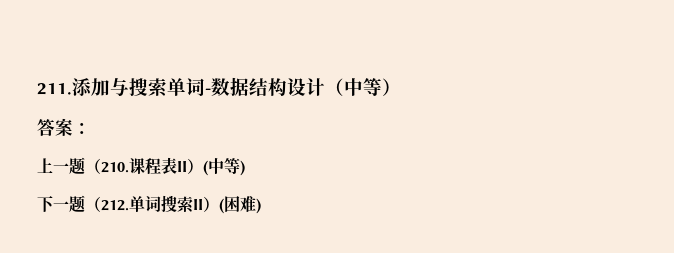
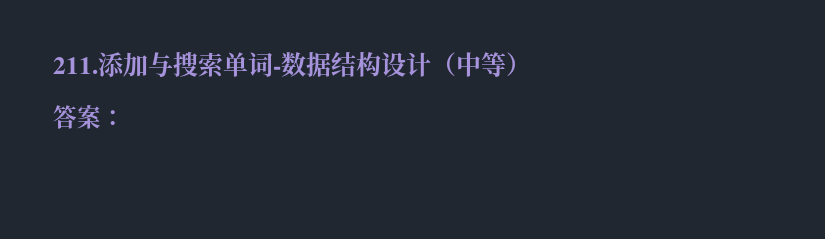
[37,157,245,176] [37,195,261,214] // 上一题（210.课程表II）(中等) // 下一题（212.单词搜索II）(困难) -> (125, 118) none

